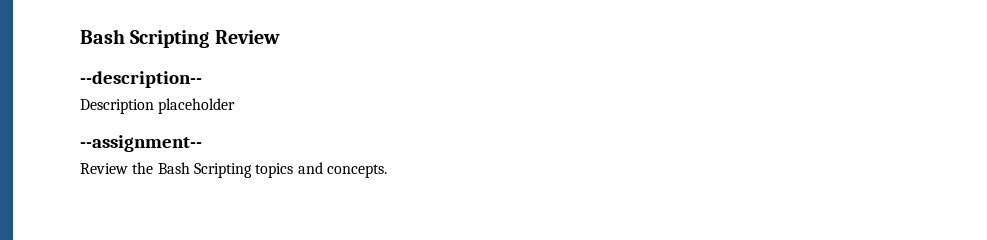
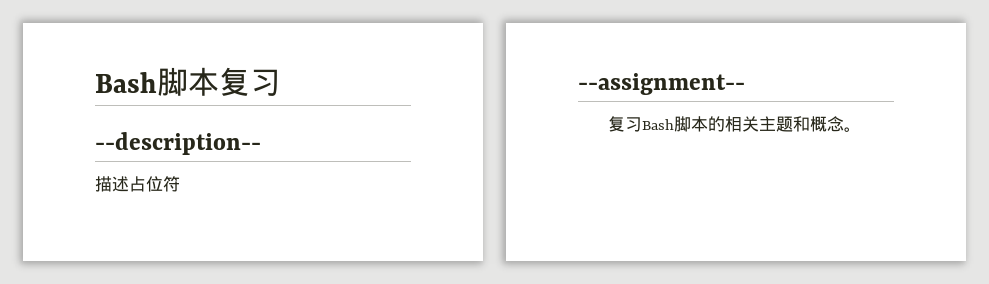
[80,29,280,48] Bash Scripting Review -> [95,67,281,96] Bash脚本复习
[80,98,236,114] Description placeholder -> [95,176,180,192] 描述占位符
[80,162,387,178] Review the Bash Scripting topics and concepts. -> [607,116,861,132] 复习Bash脚本的相关主题和概念。

